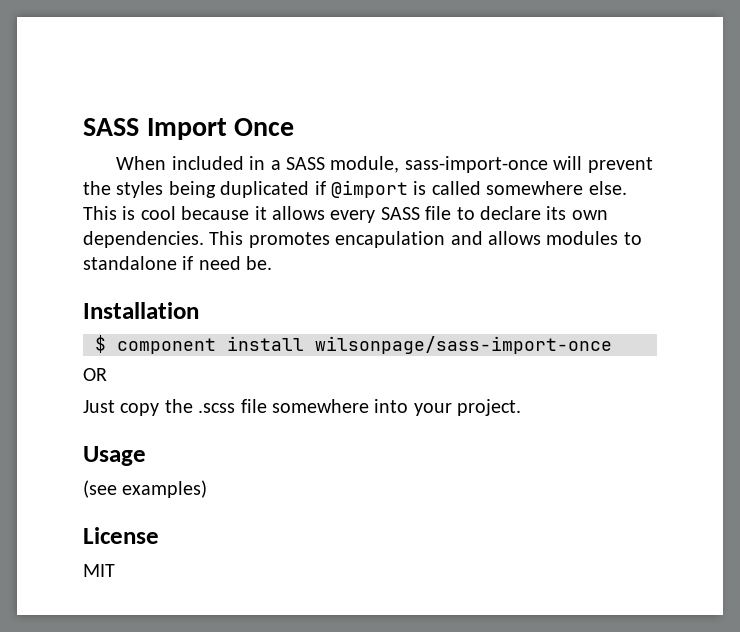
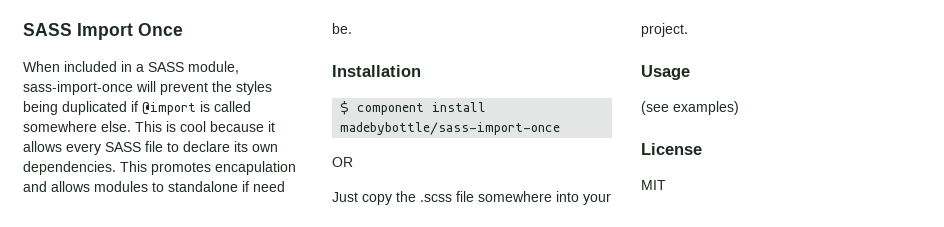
[315,336,612,354] wilsonpage/sass-import-once -> [340,122,561,135] madebybottle/sass-import-once

